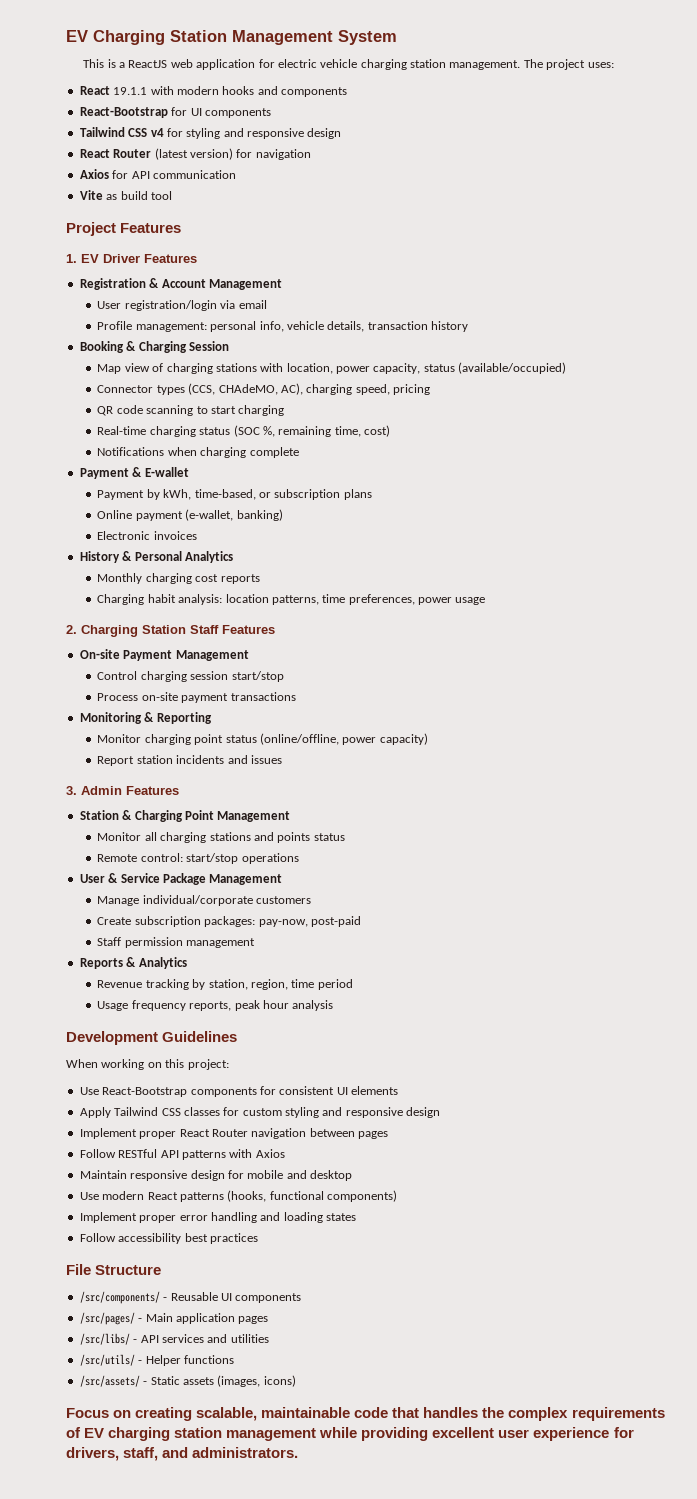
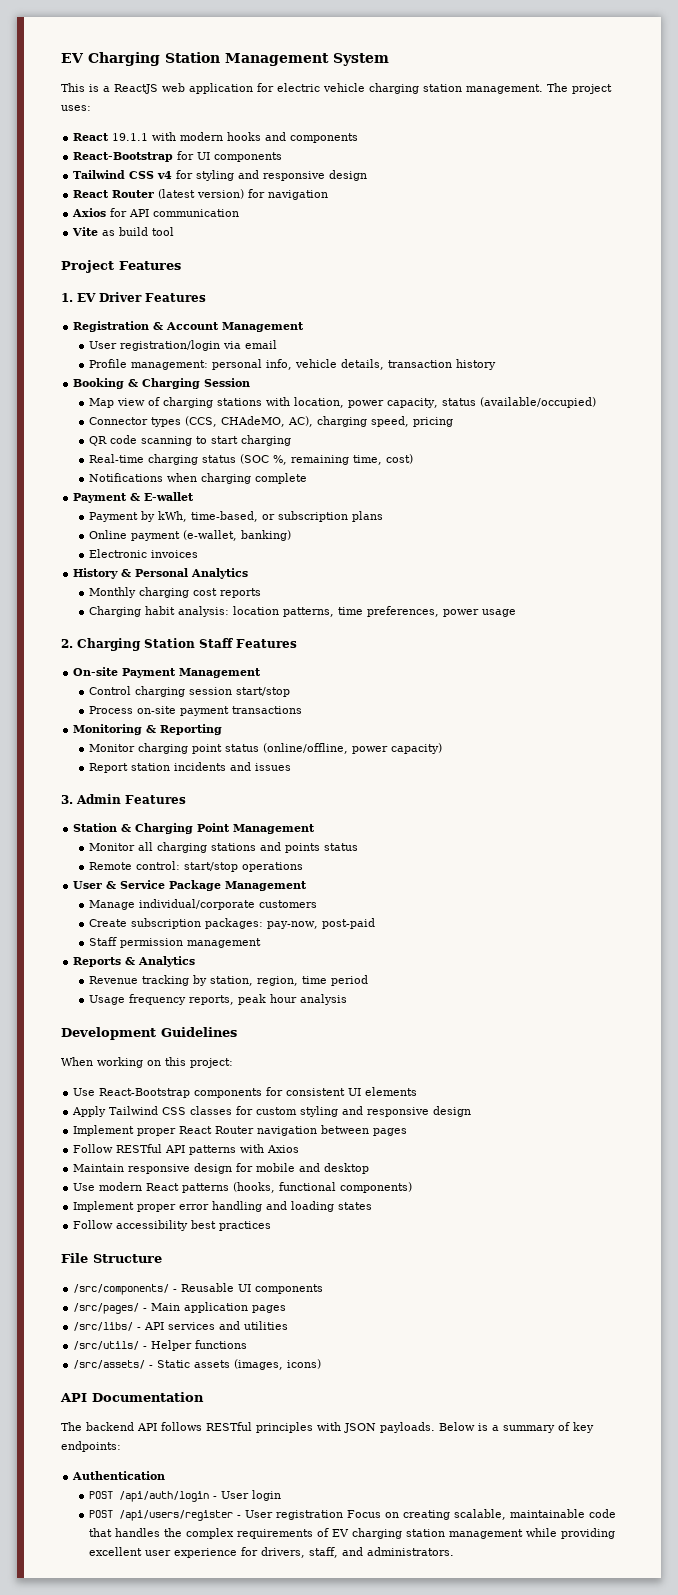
(296, 1381) none -> [60,1392,204,1402] [61,1422,594,1433] [61,1441,121,1452] [72,1471,166,1480] [88,1490,281,1502] [88,1510,343,1521] API Documentation // The backend API follows RESTful principles with JSON payloads. Below is a summary of key endpoints: // Authentication // POST /api/auth/login - User login // POST /api/users/register - User registration

